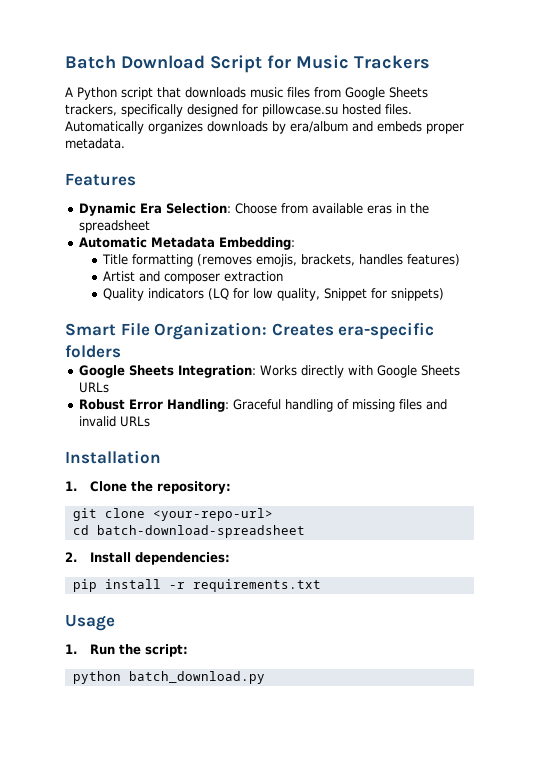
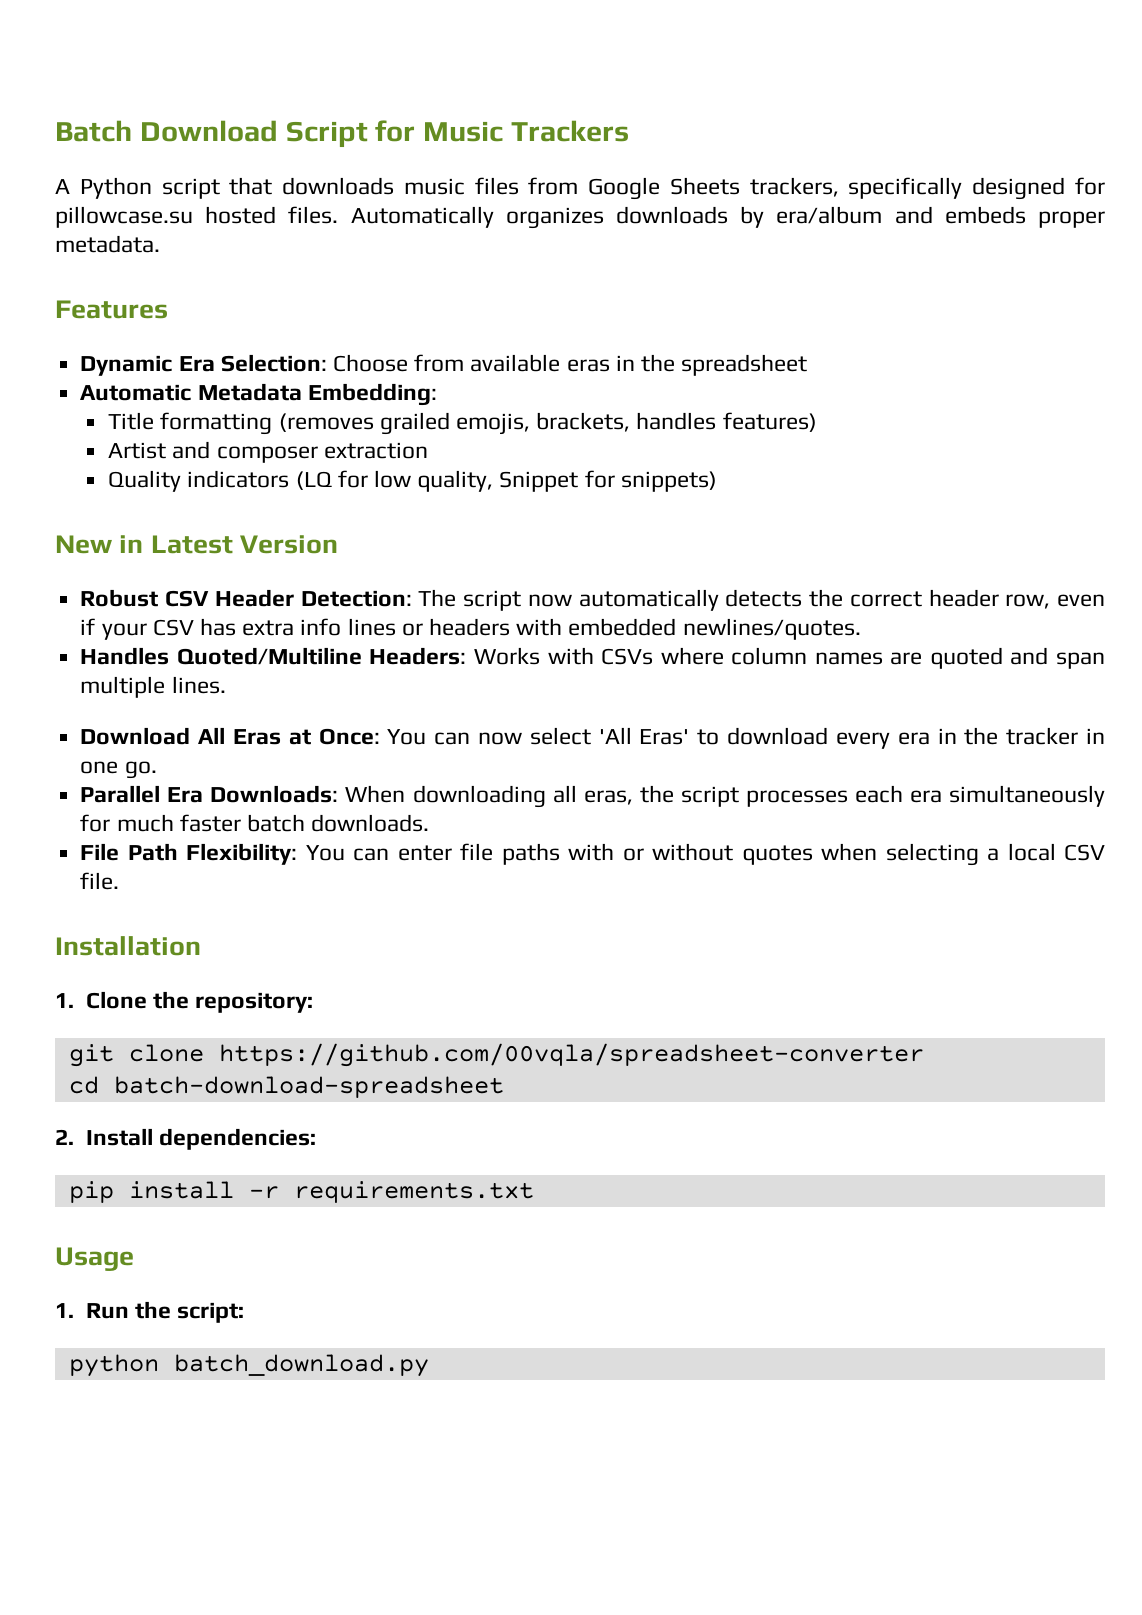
(253, 260) none -> [379,412,450,435] grailed
[65,322,435,340] [65,345,121,358] [78,365,460,378] [78,382,109,393] [78,399,447,412] [78,416,150,427] Smart File Organization: Creates era-specific folders // Google Sheets Integration: Works directly with Google Sheets URLs // Robust Error Handling: Graceful handling of missing files and invalid URLs -> [55,535,338,554] [80,589,1106,611] [80,618,861,640] [80,647,1105,669] [80,676,226,698] [80,727,1106,749] [80,761,157,779] [80,785,1105,808] [80,814,430,832] [80,843,1106,866] [80,872,120,890] New in Latest Version // Robust CSV Header Detection: The script now automatically detects the correct header row, even if your CSV has extra info lines or headers with embedded newlines/quotes. // Handles Quoted/Multiline Headers: Works with CSVs where column names are quoted and span multiple lines. // Download All Eras at Once: You can now select 'All Eras' to download every era in the tracker in one go. // Parallel Era Downloads: When downloading all eras, the script processes each era simultaneously for much faster batch downloads. // File Path Flexibility: You can enter file paths with or without quotes when selecting a local CSV file.
[152,508,273,521] <your-repo-url> -> [218,1043,924,1067] https://github.com/00vqla/spreadsheet-converter

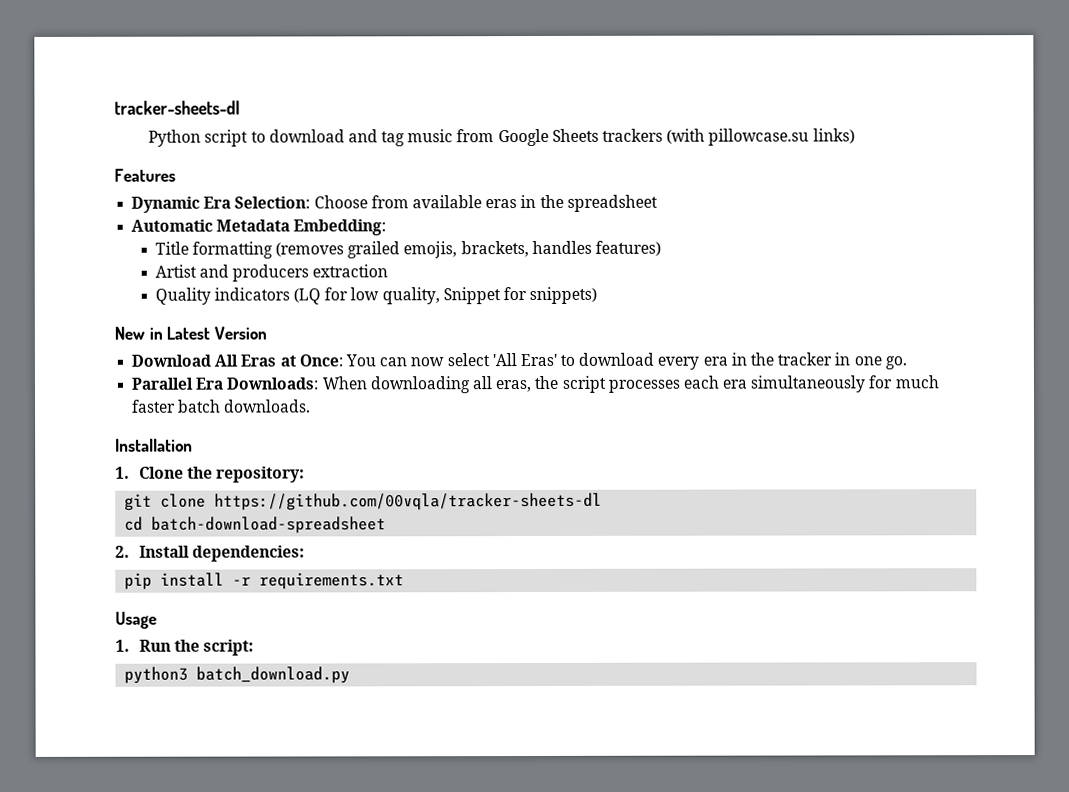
[55,120,630,148] [55,177,1105,200] [55,206,1106,229] [55,235,160,253] Batch Download Script for Music Trackers // A Python script that downloads music files from Google Sheets trackers, specifically designed for pillowcase.su hosted files. Automatically organizes downloads by era/album and embeds proper metadata. -> [114,100,240,115] [148,128,855,147] tracker-sheets-dl // Python script to download and tag music from Google Sheets trackers (with pillowcase.su links)
[216,446,318,463] composer -> [231,264,309,282] producers
[80,589,1106,611] [80,618,861,640] [80,647,1105,669] [80,676,226,698] // Robust CSV Header Detection: The script now automatically detects the correct header row, even if your CSV has extra info lines or headers with embedded newlines/quotes. // Handles Quoted/Multiline Headers: Works with CSVs where column names are quoted and span multiple lines. -> (267, 333) none
[80,843,1106,866] [80,872,120,890] // File Path Flexibility: You can enter file paths with or without quotes when selecting a local CSV file. -> (312, 406) none
[218,1043,924,1067] https://github.com/00vqla/spreadsheet-converter -> [214,492,603,511] https://github.com/00vqla/tracker-sheets-dl
[68,1354,159,1377] python -> [124,666,189,684] python3

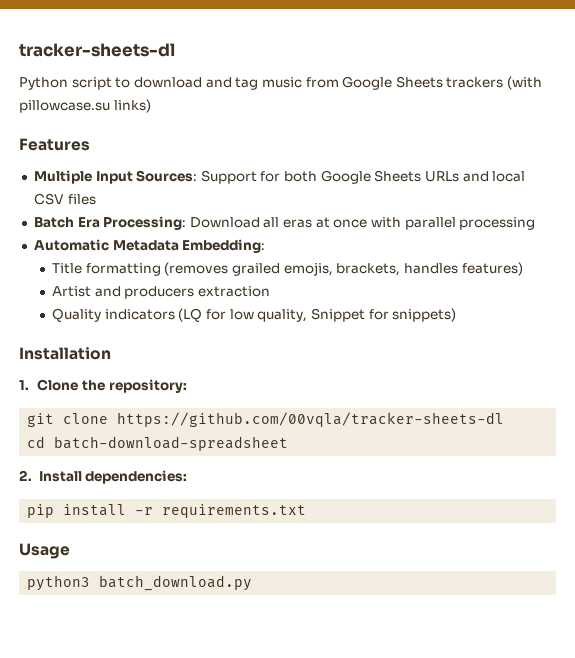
[131,194,658,213] Dynamic Era Selection: Choose from available eras in the spreadsheet -> [33,170,526,184] [33,193,96,205] [33,216,536,230] Multiple Input Sources: Support for both Google Sheets URLs and local CSV files // Batch Era Processing: Download all eras at once with parallel processing
[114,326,267,340] [131,352,907,370] [131,375,939,394] [132,399,312,413] // New in Latest Version // Download All Eras at Once: You can now select 'All Eras' to download every era in the tracker in one go. // Parallel Era Downloads: When downloading all eras, the script processes each era simultaneously for much faster batch downloads. -> (457, 315) none
[115,639,254,656] // 1. Run the script: -> (70, 551) none

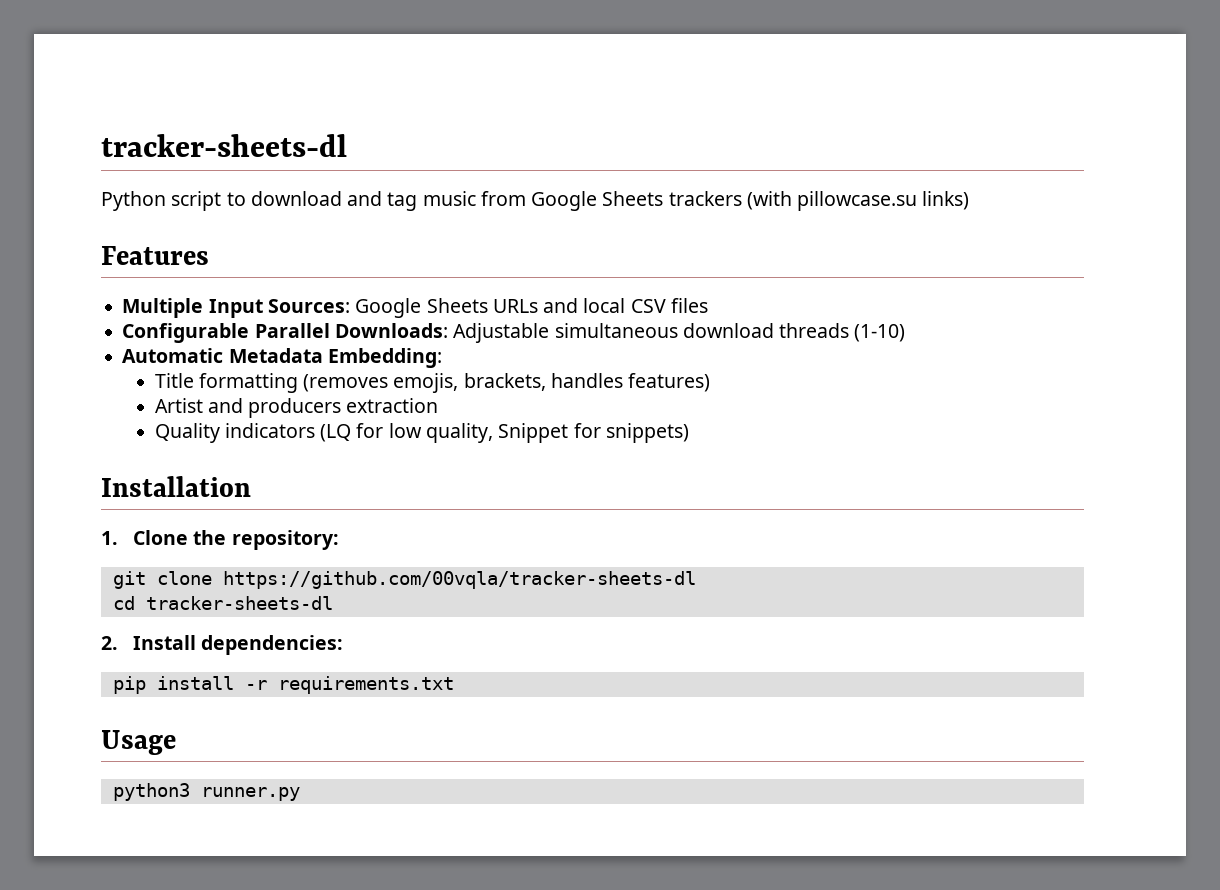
[200,170,318,184] Support for both -> (350, 306) none
[33,216,536,230] Batch Era Processing: Download all eras at once with parallel processing -> [122,323,906,343] Configurable Parallel Downloads: Adjustable simultaneous download threads (1-10)
[232,263,281,276] grailed -> (389, 383) none
[54,436,289,451] batch-download-spreadsheet -> [145,596,333,610] tracker-sheets-dl
[99,575,253,591] batch_download.py -> [200,787,300,801] runner.py

